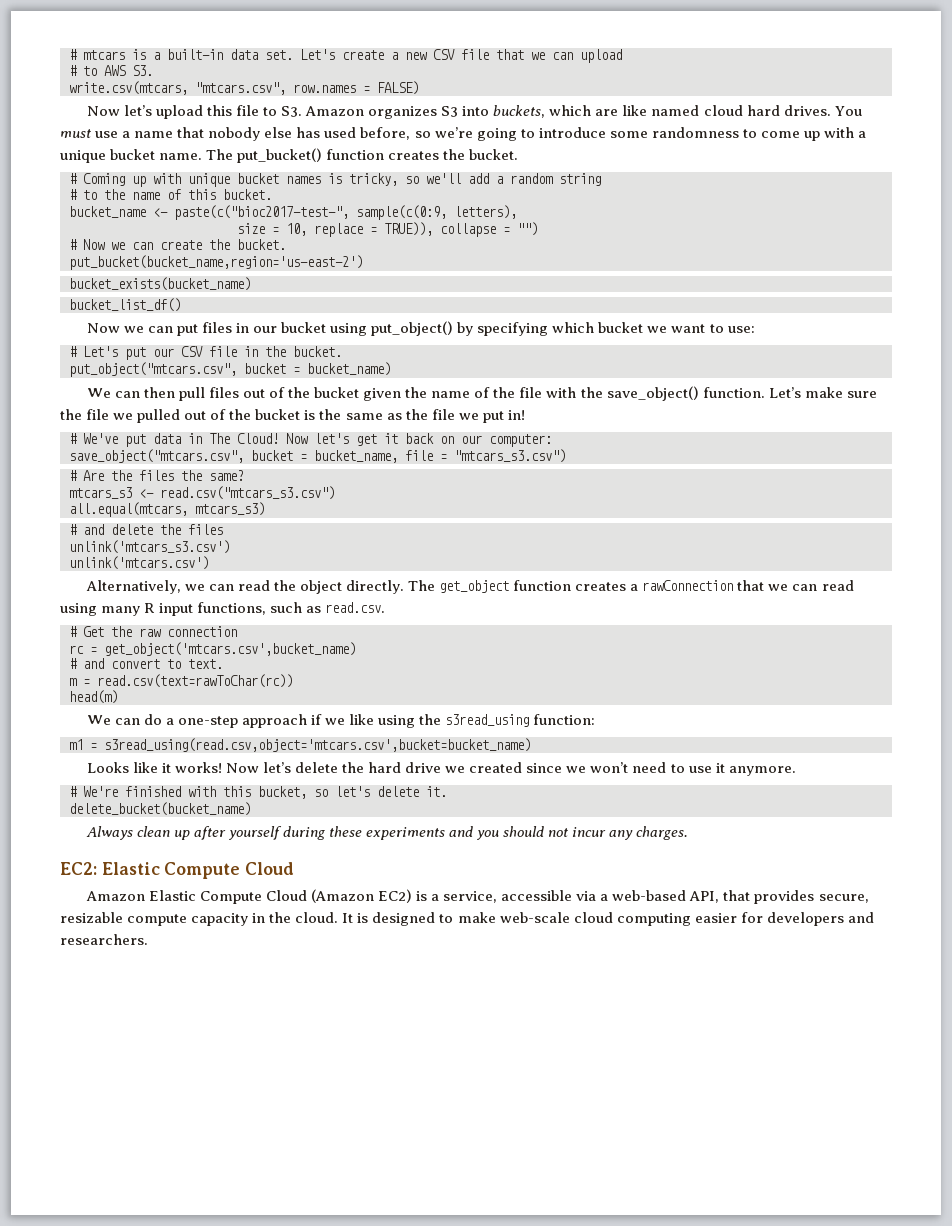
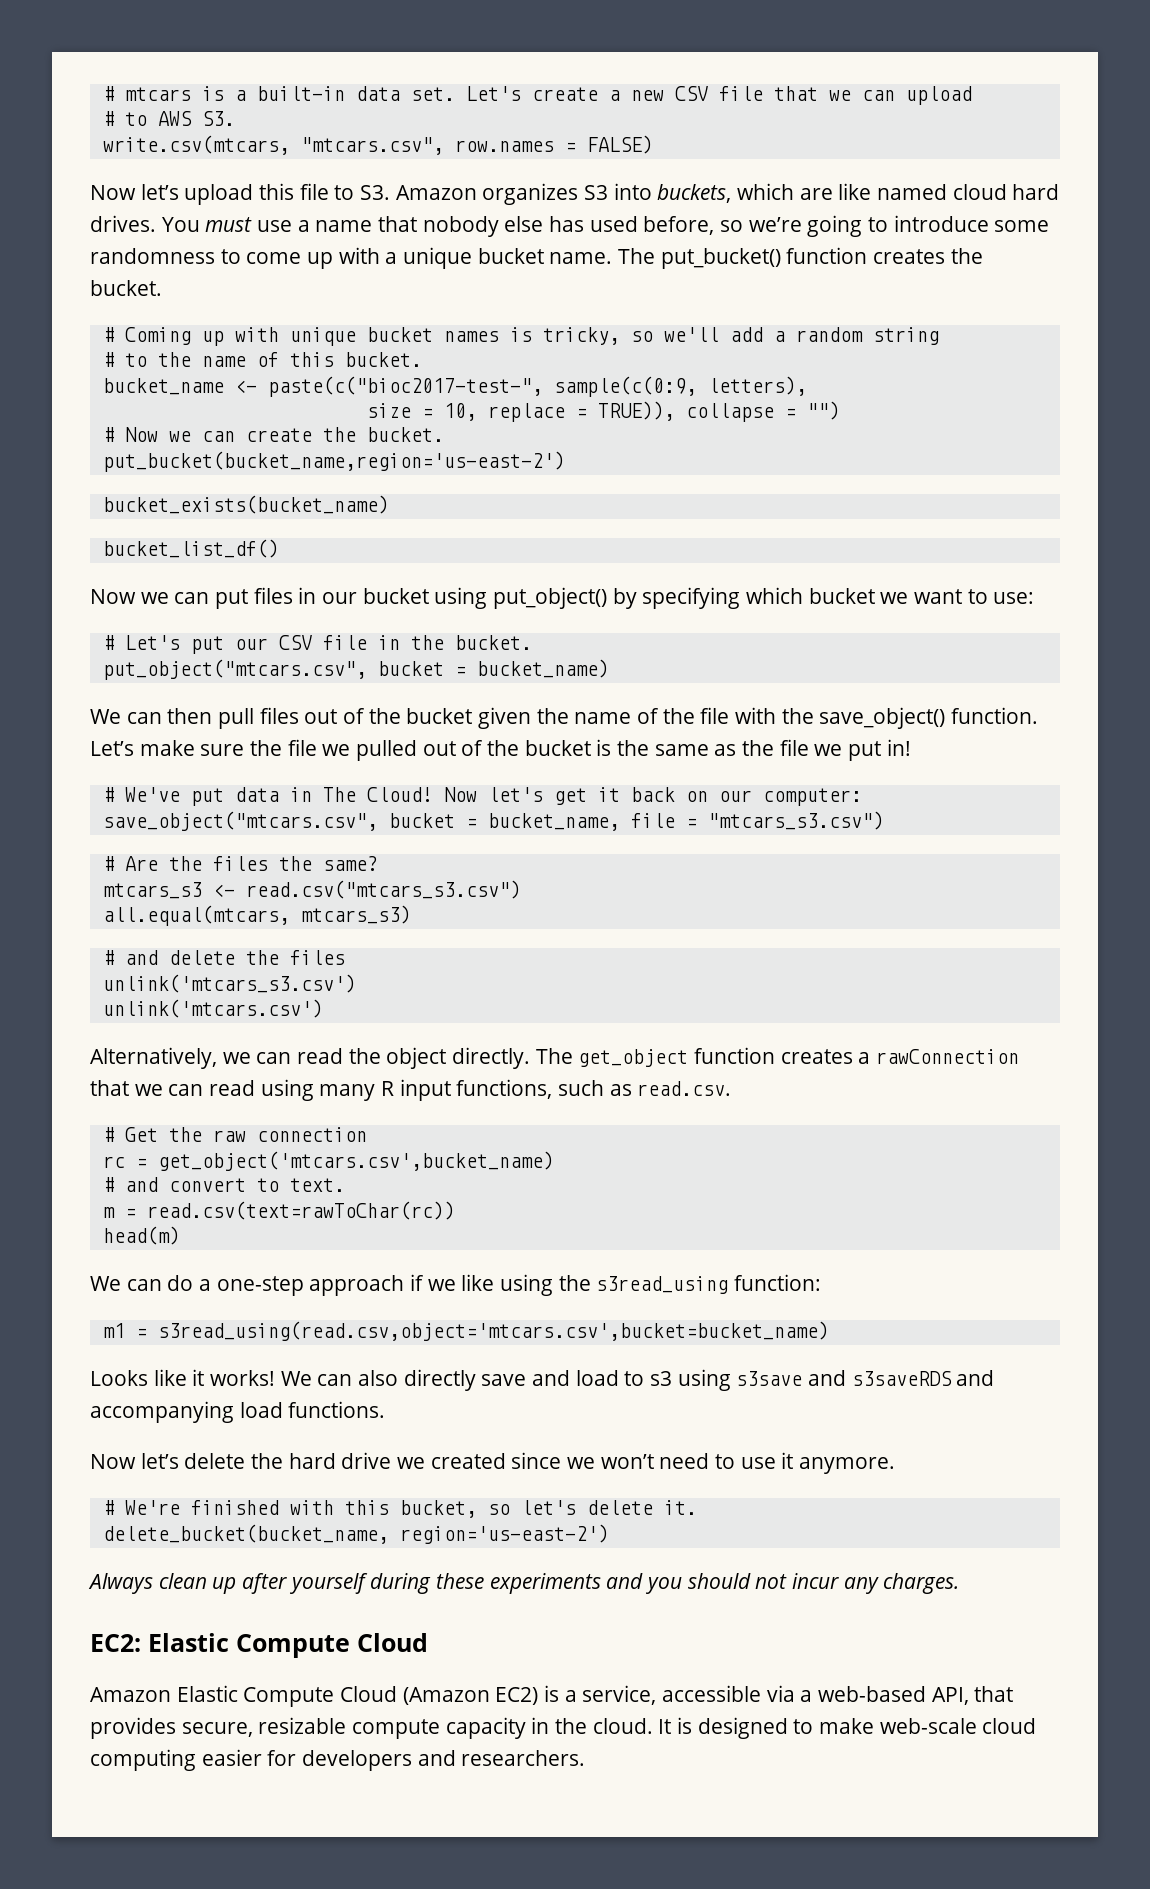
(222, 767) none -> [280,1369,995,1391] [90,1401,386,1423] We can also directly save and load to s3 using s3save and s3saveRDS and accompanying load functions. //
[69,802,251,816] delete_bucket(bucket_name) -> [102,1524,609,1544] delete_bucket(bucket_name, region='us-east-2')

